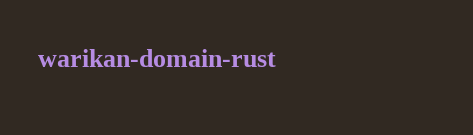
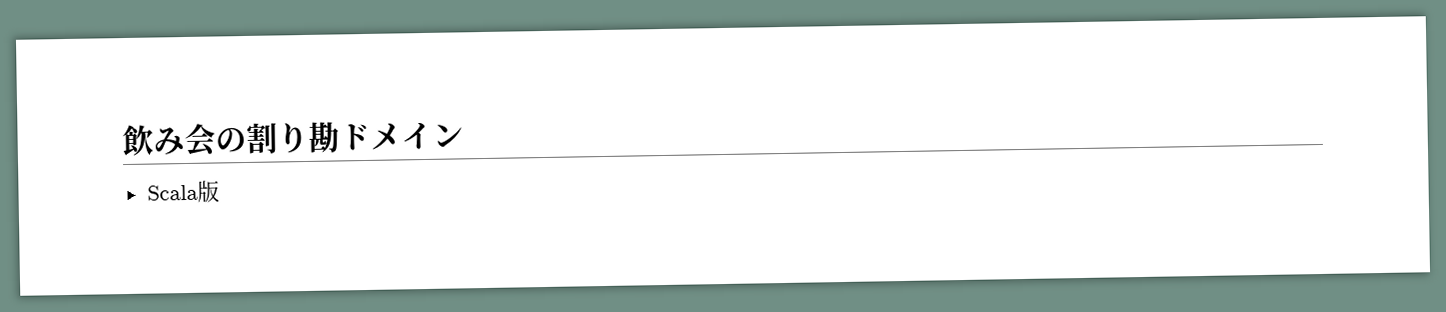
[38,49,276,67] warikan-domain-rust -> [122,121,464,158] [146,180,220,203] 飲み会の割り勘ドメイン // Scala版

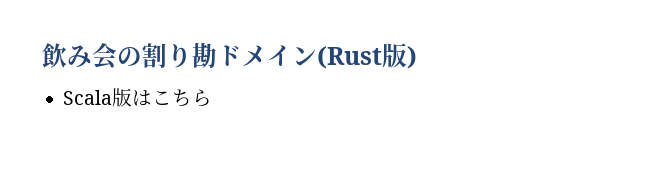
(464, 136) none -> [317,43,417,69] (Rust版)
(220, 191) none -> [132,89,213,107] はこちら

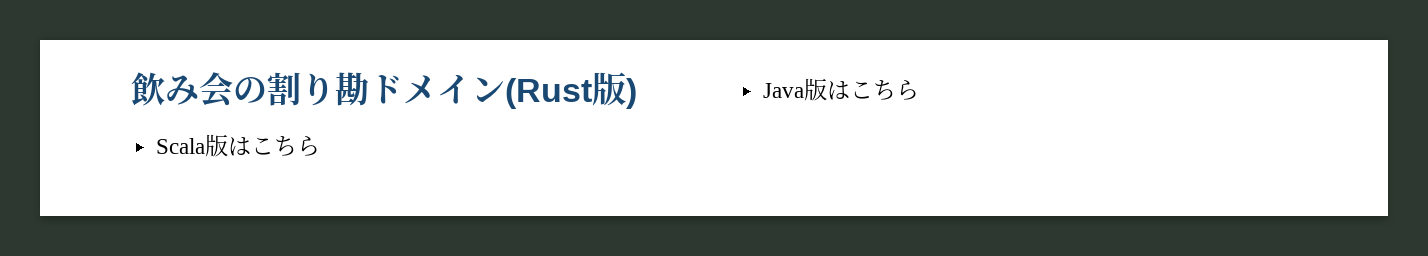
(213, 98) none -> [763,78,920,101] // Java版はこちら

